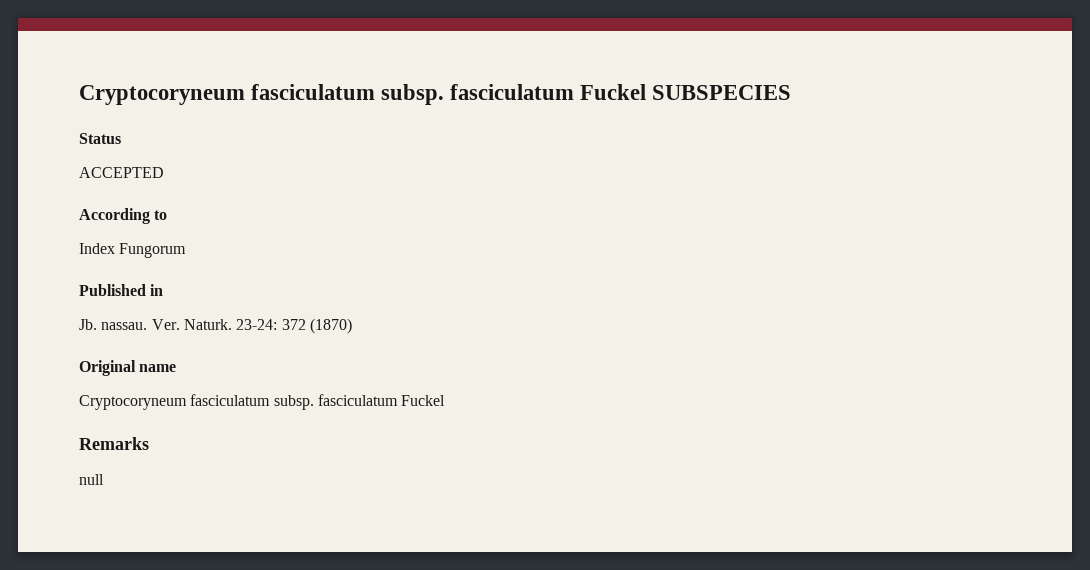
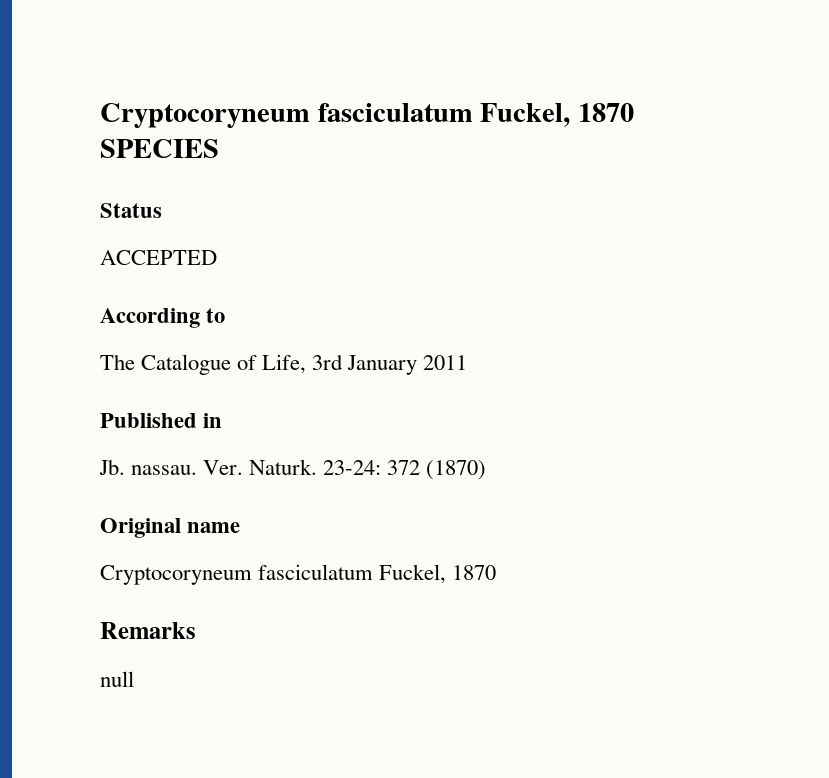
[79,84,792,105] Cryptocoryneum fasciculatum subsp. fasciculatum Fuckel SUBSPECIES -> [100,103,635,128] [100,139,219,158] Cryptocoryneum fasciculatum Fuckel, 1870 SPECIES
[79,243,187,258] Index Fungorum -> [100,354,468,375] The Catalogue of Life, 3rd January 2011
[273,394,446,410] subsp. fasciculatum Fuckel -> [379,564,497,584] Fuckel, 1870

